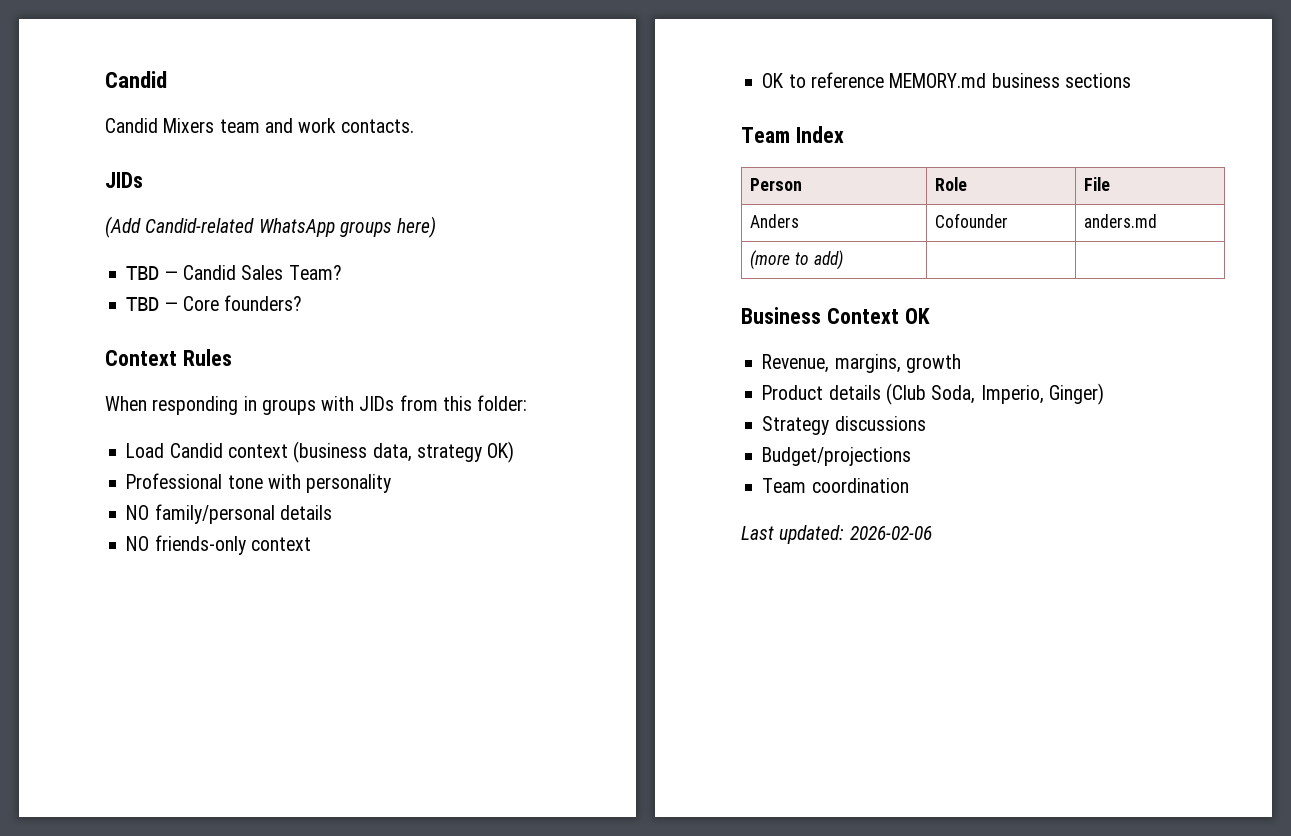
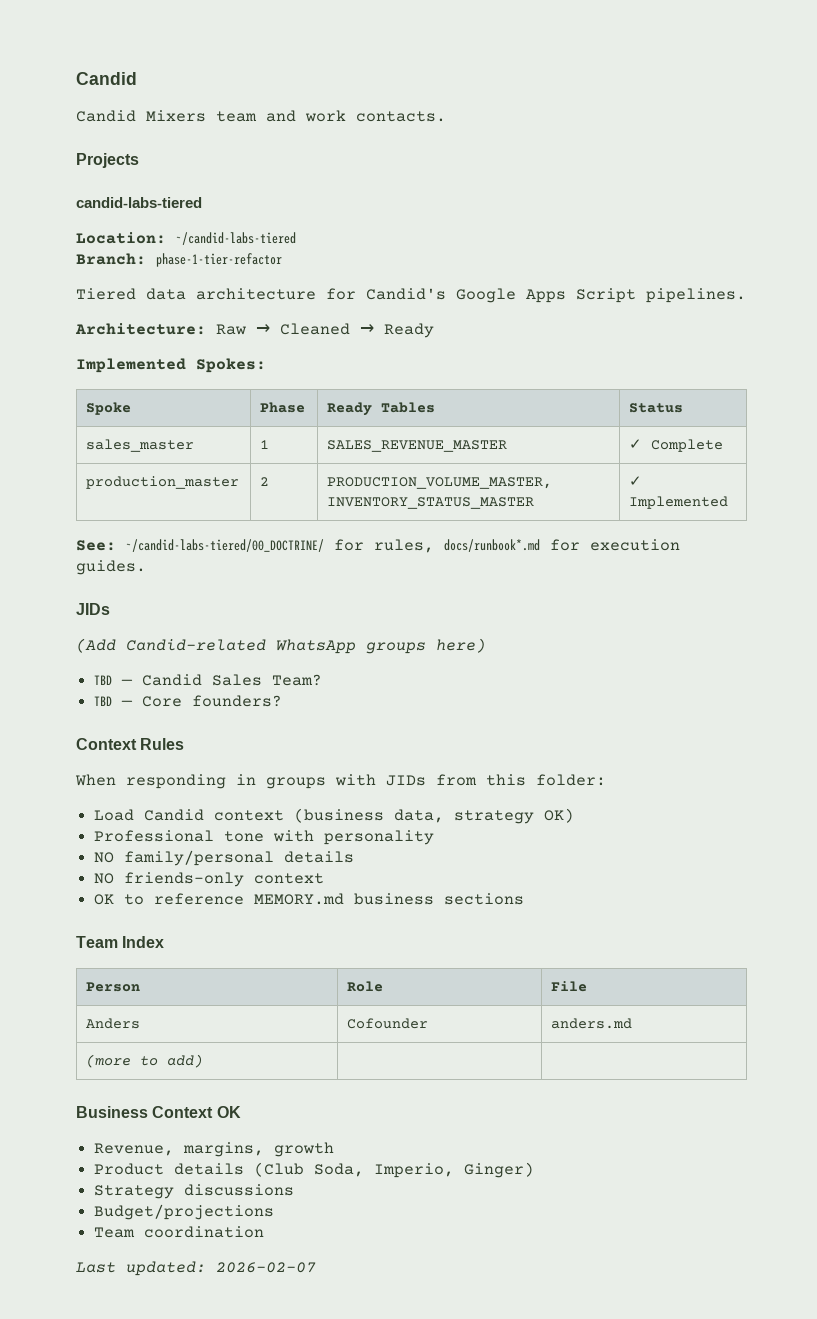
(415, 126) none -> [76,153,139,168] [76,197,202,208] [76,232,296,245] [76,253,282,267] [76,288,746,303] [75,323,434,338] [76,358,266,373] [86,402,132,415] [260,402,306,413] [327,402,436,416] [629,403,684,413] [86,439,195,452] [260,440,270,449] [327,440,508,452] [629,439,724,452] [86,476,240,489] [260,477,270,486] [327,477,553,489] [327,497,535,509] [629,476,643,486] [629,496,729,509] [76,539,680,553] [76,560,146,575] // Projects // candid-labs-tiered // Location: ~/candid-labs-tiered // Branch: phase-1-tier-refactor // Tiered data architecture for Candid's Google Apps Script pipelines. // Architecture: Raw → Cleaned → Ready // Implemented Spokes: // Spoke | Phase | Ready Tables | Status // sales_master | 1 | SALES_REVENUE_MASTER | ✓ Complete // production_master | 2 | PRODUCTION_VOLUME_MASTER, INVENTORY_STATUS_MASTER | ✓ Implemented // See: ~/candid-labs-tiered/00_DOCTRINE/ for rules, docs/runbook*.md for execution guides.
[849,526,932,540] 2026-02-06 -> [216,1262,316,1273] 2026-02-07

